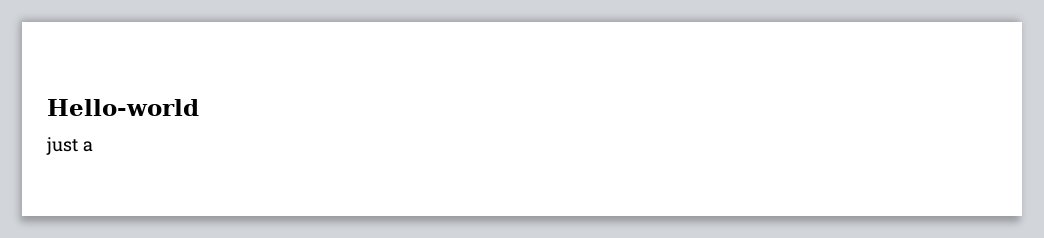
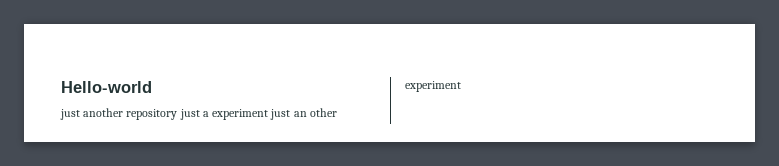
[82,141,93,152] a -> [83,108,337,120] [405,81,461,92] another repository just a experiment just an other experiment

